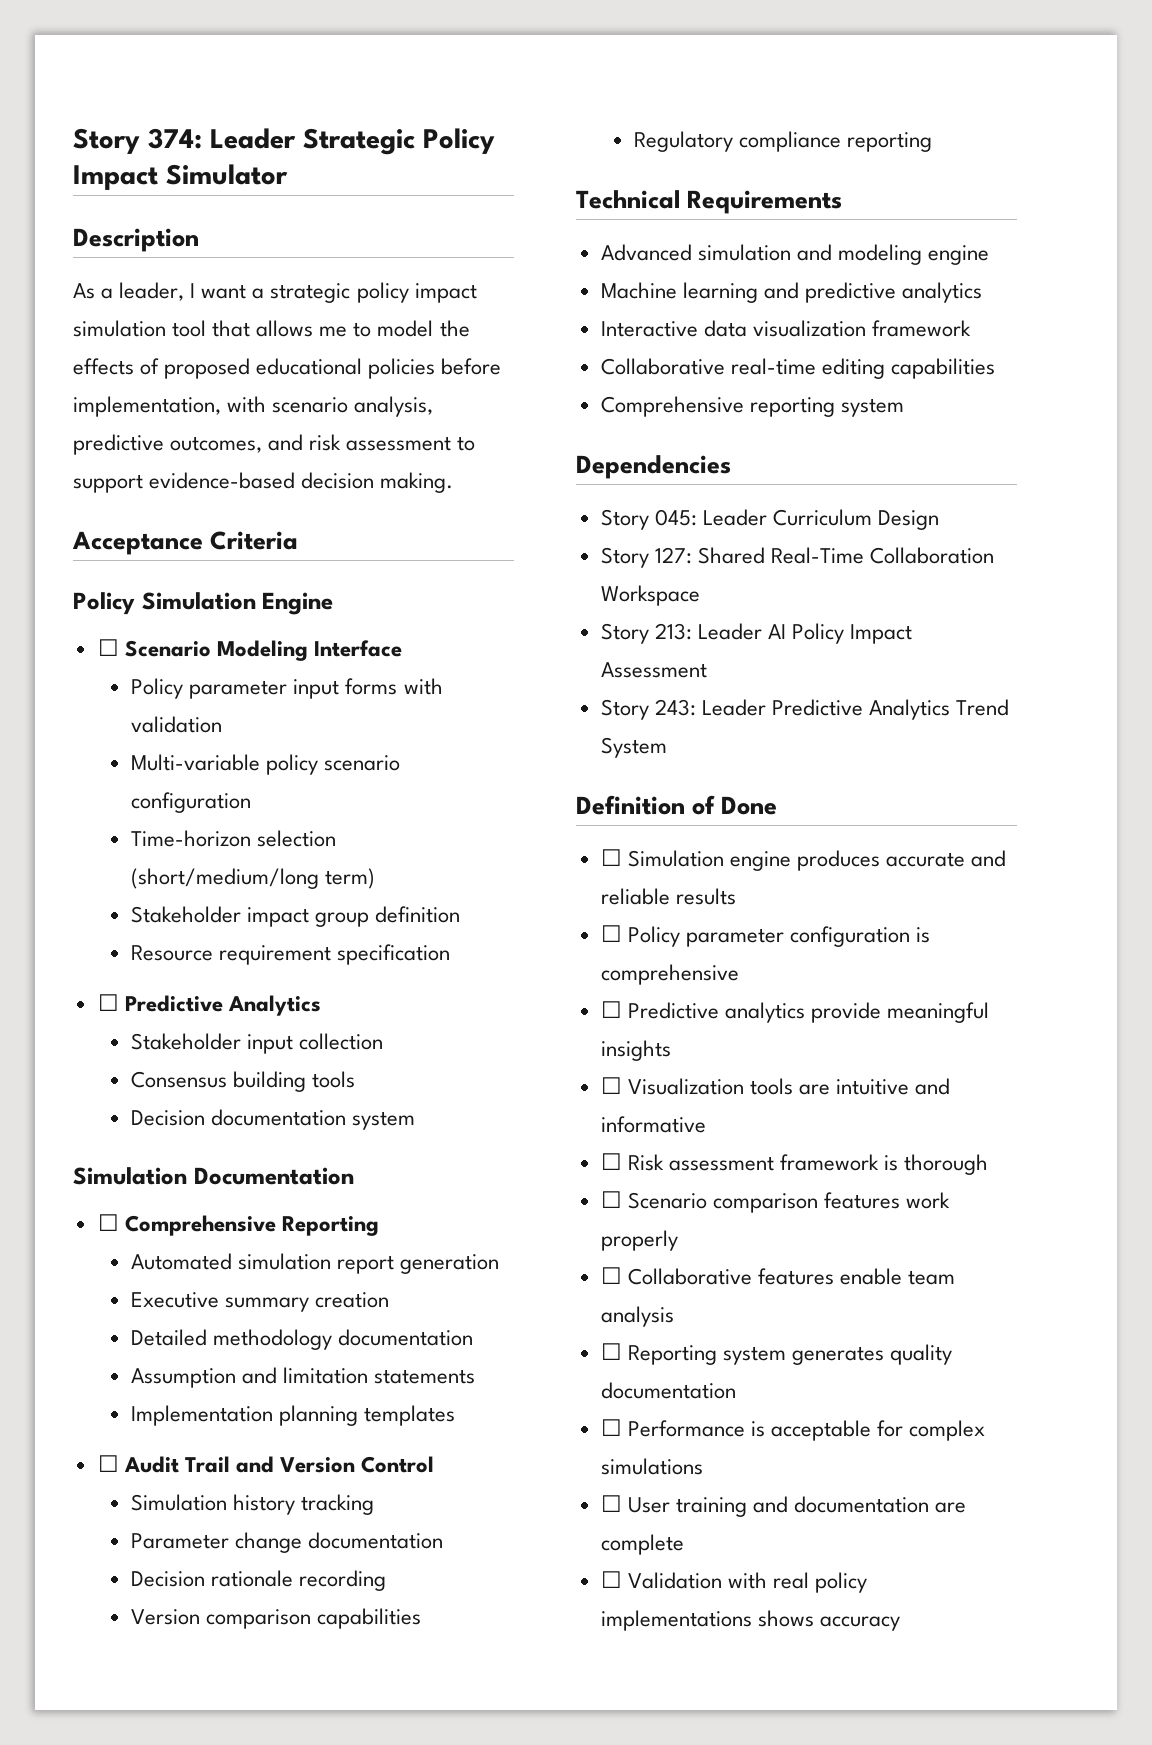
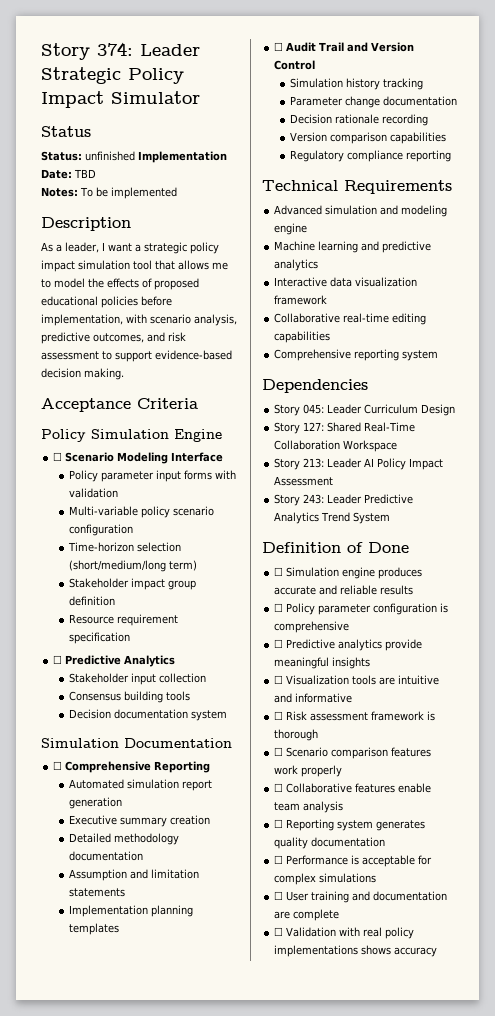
(288, 174) none -> [41,126,91,137] [41,151,227,163] [41,169,96,179] [41,187,177,199] // Status // Status: unfinished Implementation Date: TBD // Notes: To be implemented

